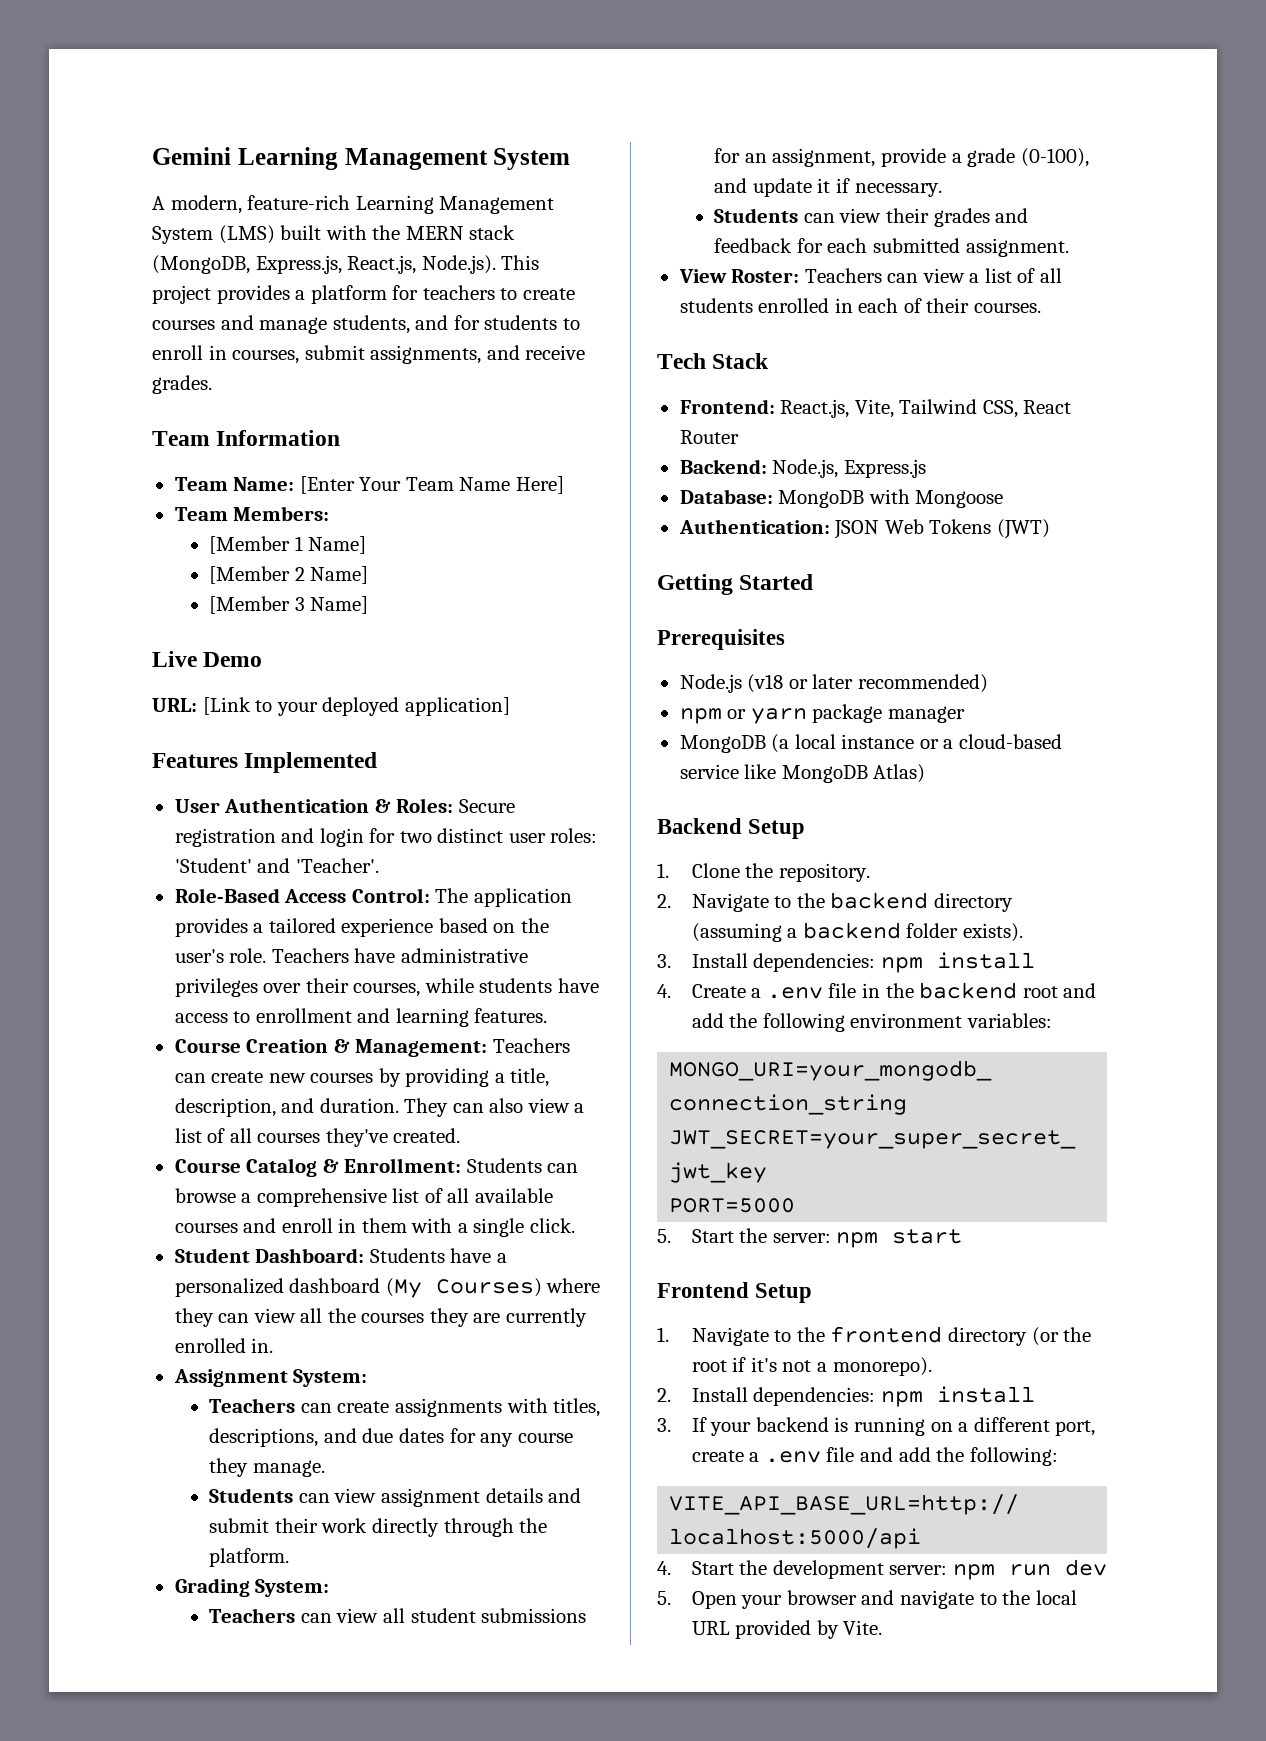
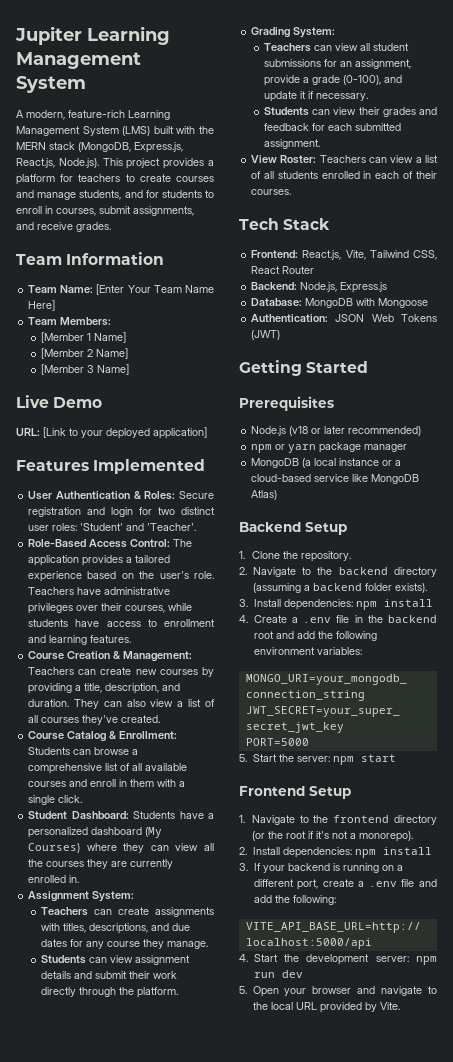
[152,147,231,165] Gemini -> [15,26,82,45] Jupiter

